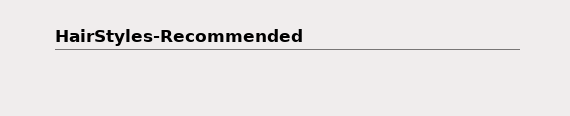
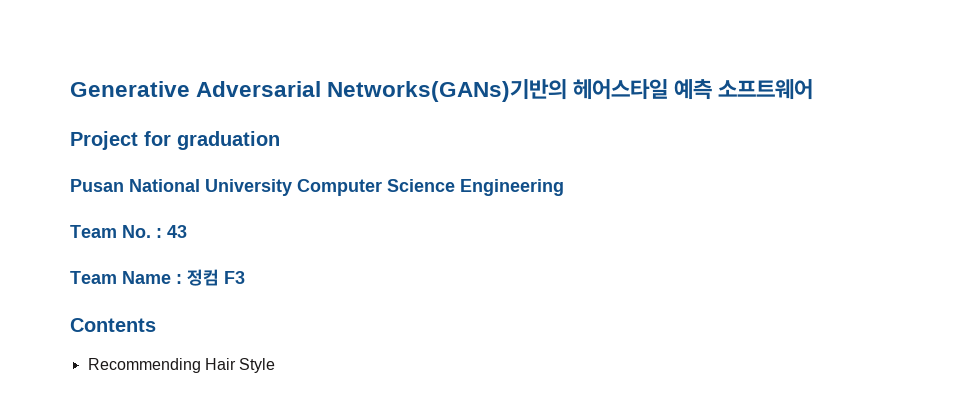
[55,29,303,46] HairStyles-Recommended -> [70,79,814,102] [70,131,280,150] [70,179,564,196] [70,225,187,238] [70,269,245,286] [70,318,156,332] [87,358,276,373] Generative Adversarial Networks(GANs)기반의 헤어스타일 예측 소프트웨어 // Project for graduation // Pusan National University Computer Science Engineering // Team No. : 43 // Team Name : 정컴 F3 // Contents // Recommending Hair Style

